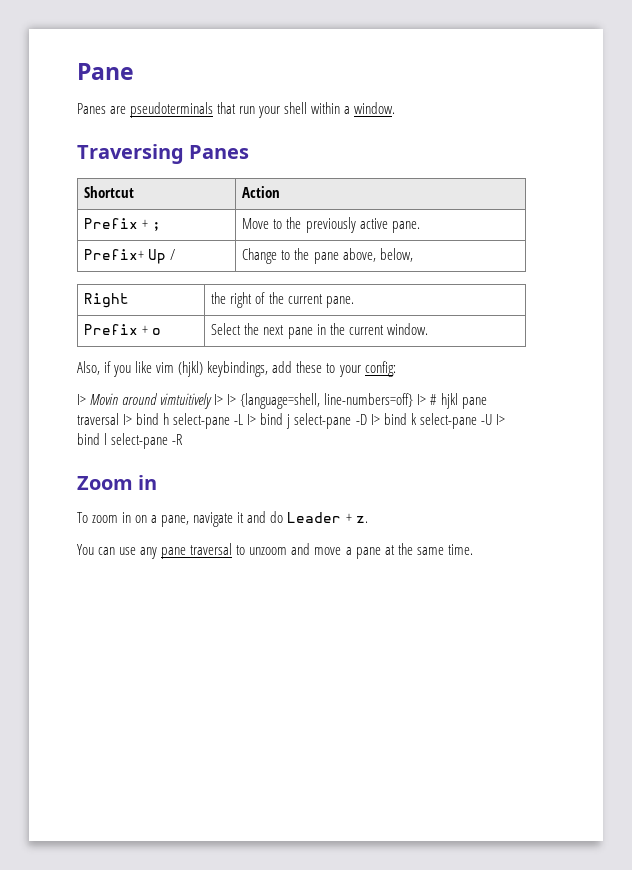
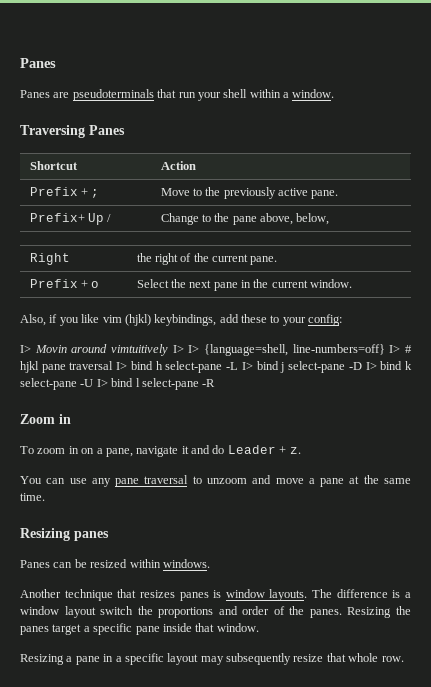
[77,63,134,80] Pane -> [20,58,56,68] Panes
(473, 549) none -> [20,528,109,541] [20,559,210,568] [20,589,411,601] [20,606,411,618] [20,623,259,635] [20,653,404,665] // Resizing panes // Panes can be resized within windows. // Another technique that resizes panes is window layouts. The difference is a window layout switch the proportions and order of the panes. Resizing the panes target a specific pane inside that window. // Resizing a pane in a specific layout may subsequently resize that whole row.

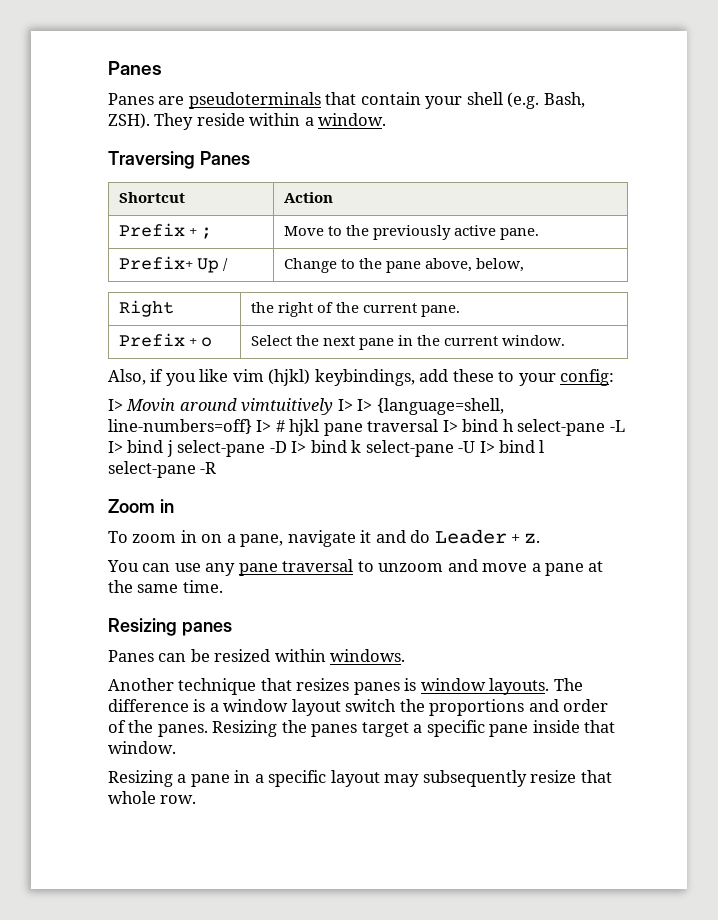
[178,92,196,98] run -> [360,92,421,105] contain
(248, 93) none -> [507,92,585,109] [108,113,245,130] (e.g. Bash, ZSH). They reside

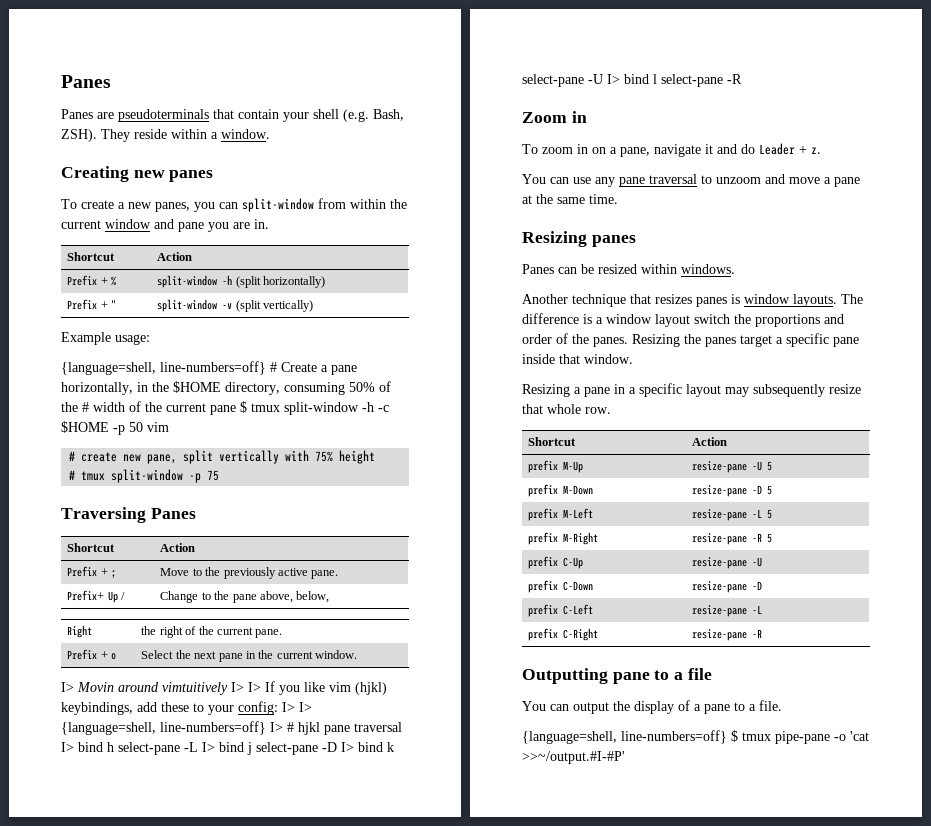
(387, 119) none -> [61,166,214,182] [61,198,407,212] [61,219,269,232] [67,252,116,261] [157,252,193,261] [67,275,117,286] [157,275,326,288] [67,299,117,310] [157,299,314,312] [61,332,150,345] [61,361,357,375] [61,381,391,395] [61,401,389,415] [61,421,169,435] [69,450,376,464] [69,469,220,483] // Creating new panes // To create a new panes, you can split-window from within the current window and pane you are in. // Shortcut | Action // Prefix + % | split-window -h (split horizontally) // Prefix + " | split-window -v (split vertically) // Example usage: // {language=shell, line-numbers=off} # Create a pane horizontally, in the $HOME directory, consuming 50% of the # width of the current pane $ tmux split-window -h -c $HOME -p 50 vim // # create new pane, split vertically with 75% height // # tmux split-window -p 75
[108,369,164,385] Also, if -> [61,681,275,695] I> Movin around vimtuitively I> I> If
[108,398,334,415] // I> Movin around vimtuitively -> (278, 708) none
(197, 799) none -> [528,437,577,446] [692,437,728,446] [528,460,584,473] [692,461,773,473] [528,484,594,497] [692,485,773,497] [528,508,594,521] [692,509,773,521] [528,532,599,545] [692,533,773,545] [528,556,584,569] [692,557,763,569] [528,580,594,593] [692,581,763,593] [528,604,594,617] [692,605,763,617] [528,628,599,641] [692,629,763,641] [522,668,712,684] [522,700,782,714] [522,730,869,744] [522,751,625,764] // Shortcut | Action // prefix M-Up | resize-pane -U 5 // prefix M-Down | resize-pane -D 5 // prefix M-Left | resize-pane -L 5 // prefix M-Right | resize-pane -R 5 // prefix C-Up | resize-pane -U // prefix C-Down | resize-pane -D // prefix C-Left | resize-pane -L // prefix C-Right | resize-pane -R // Outputting pane to a file // You can output the display of a pane to a file. // {language=shell, line-numbers=off} $ tmux pipe-pane -o 'cat >>~/output.#I-#P'

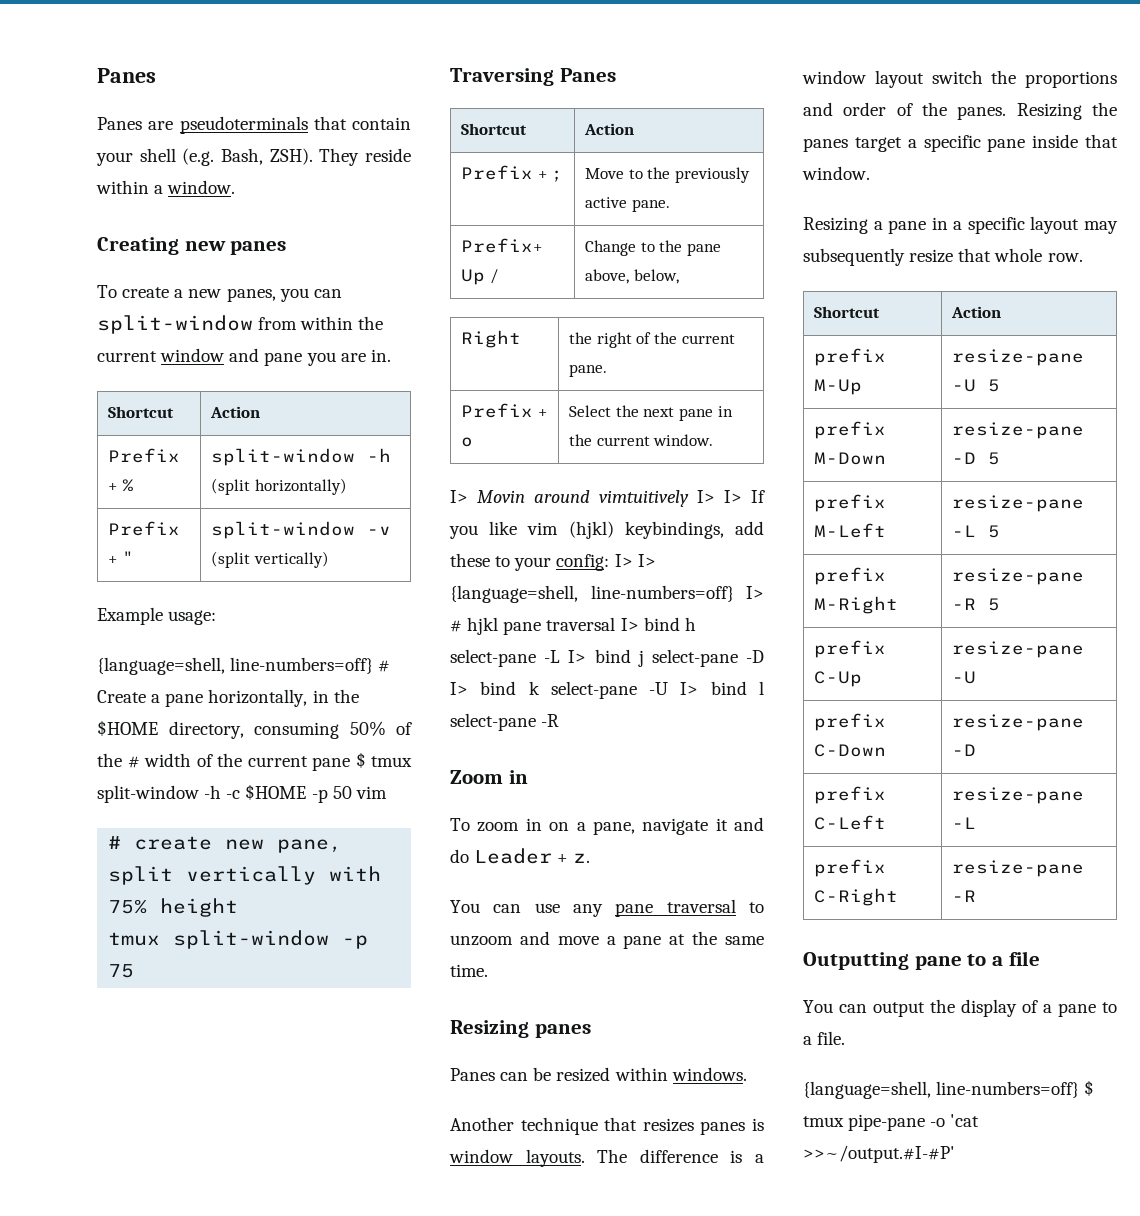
[69,470,76,480] # -> (239, 907) none

